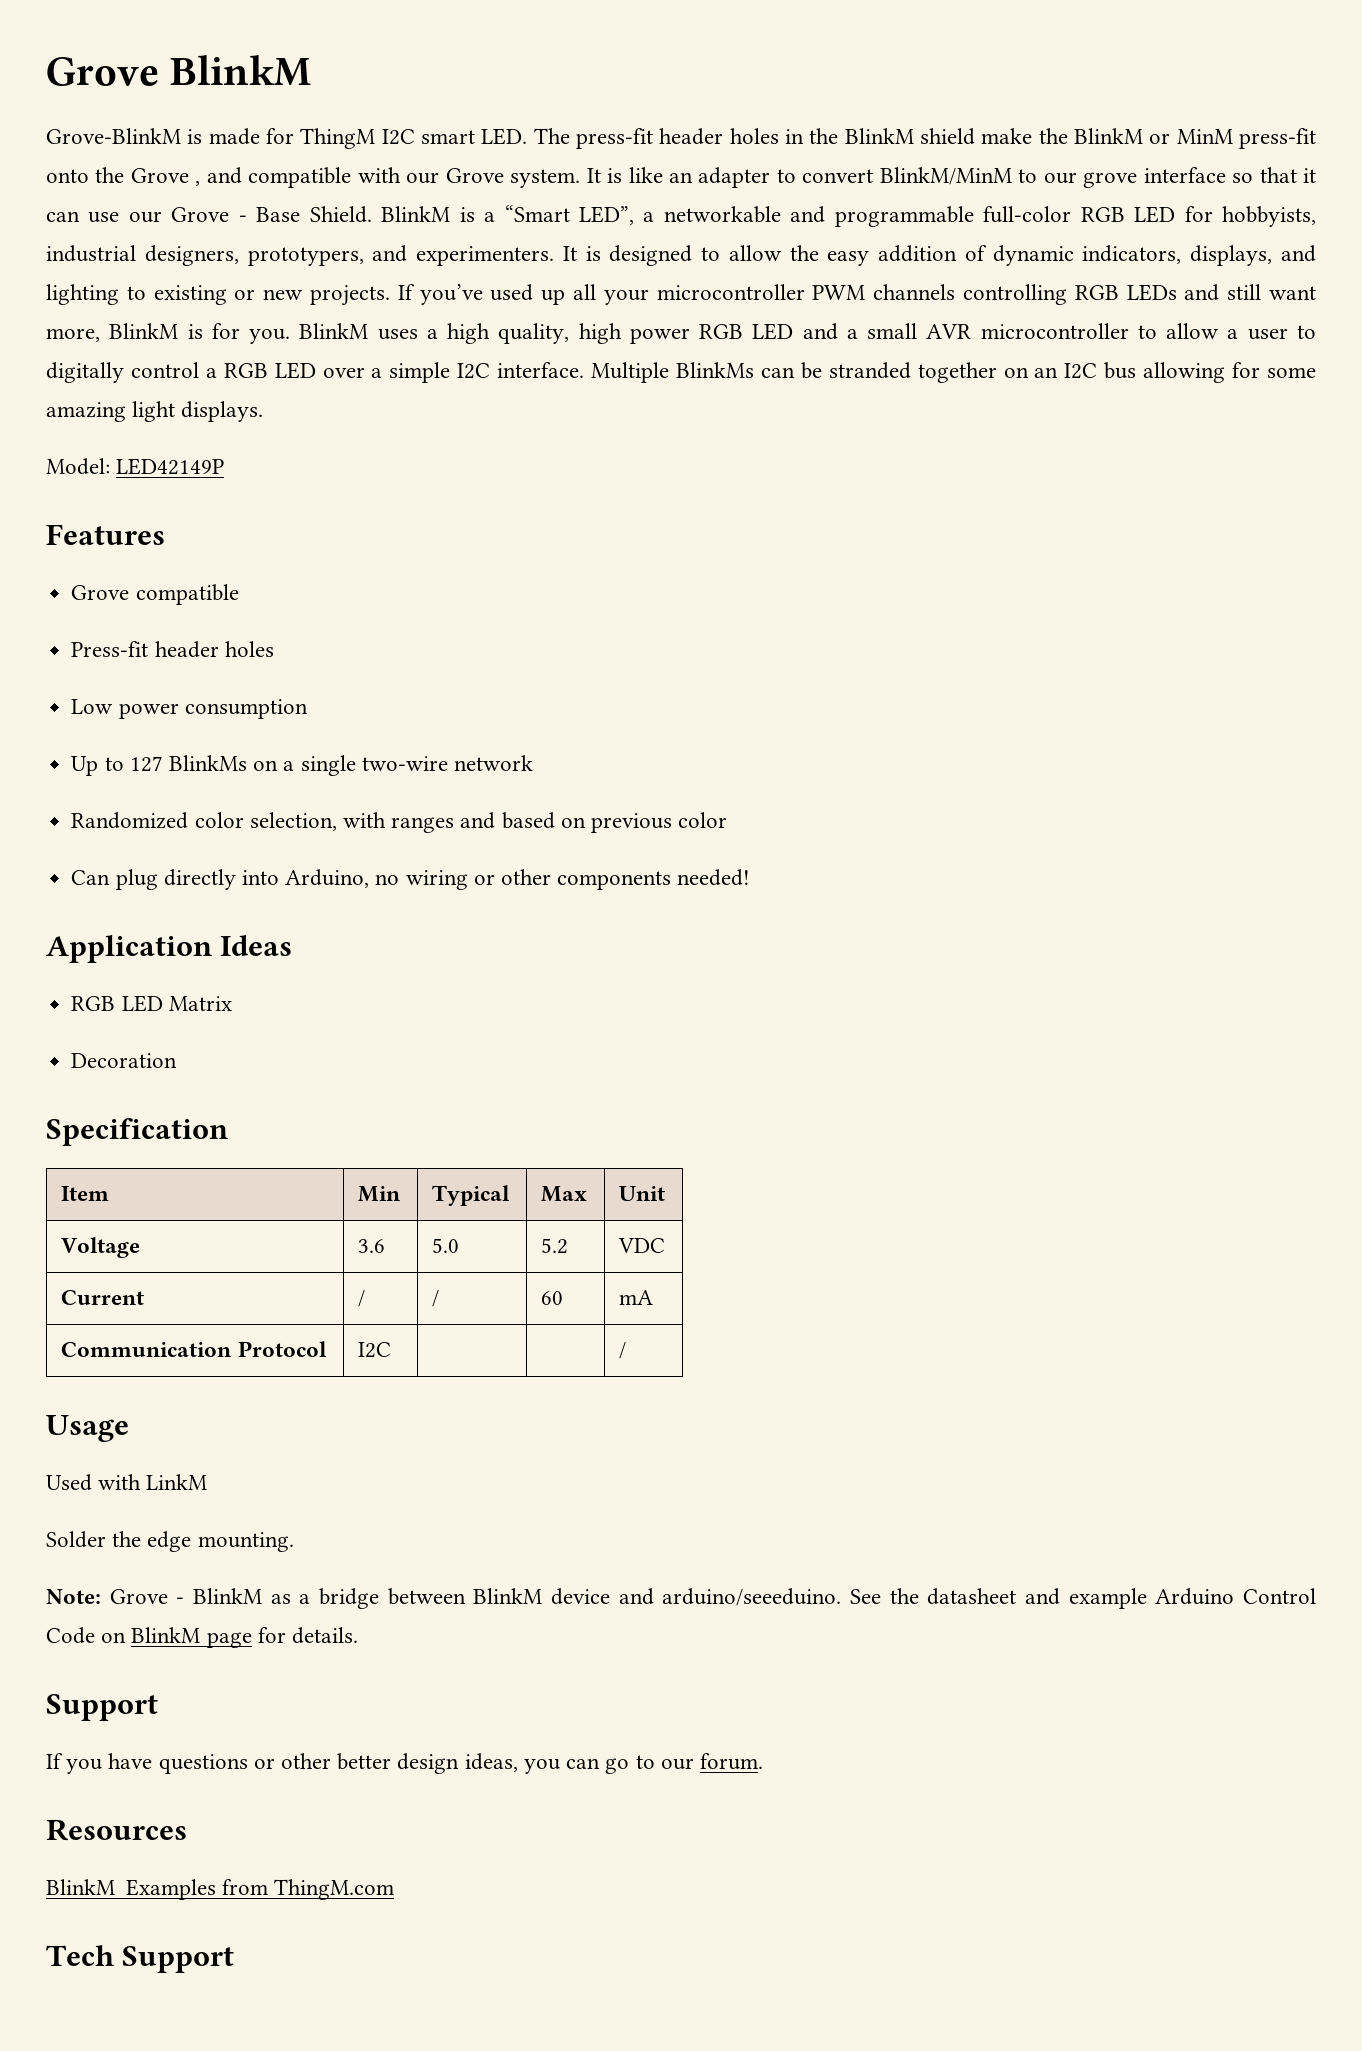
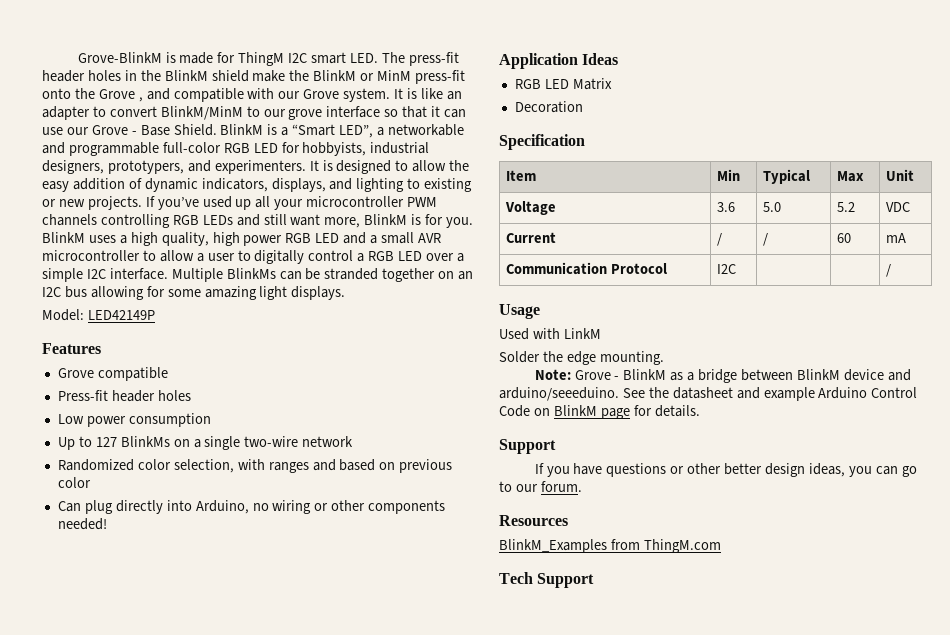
[46,55,312,86] Grove BlinkM // -> (77, 57) none

